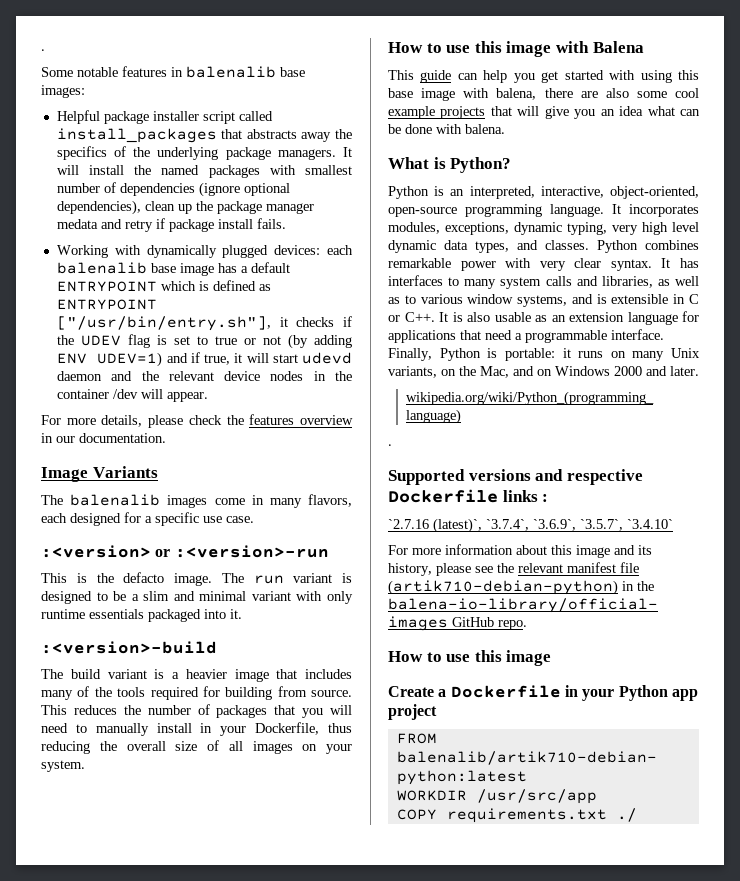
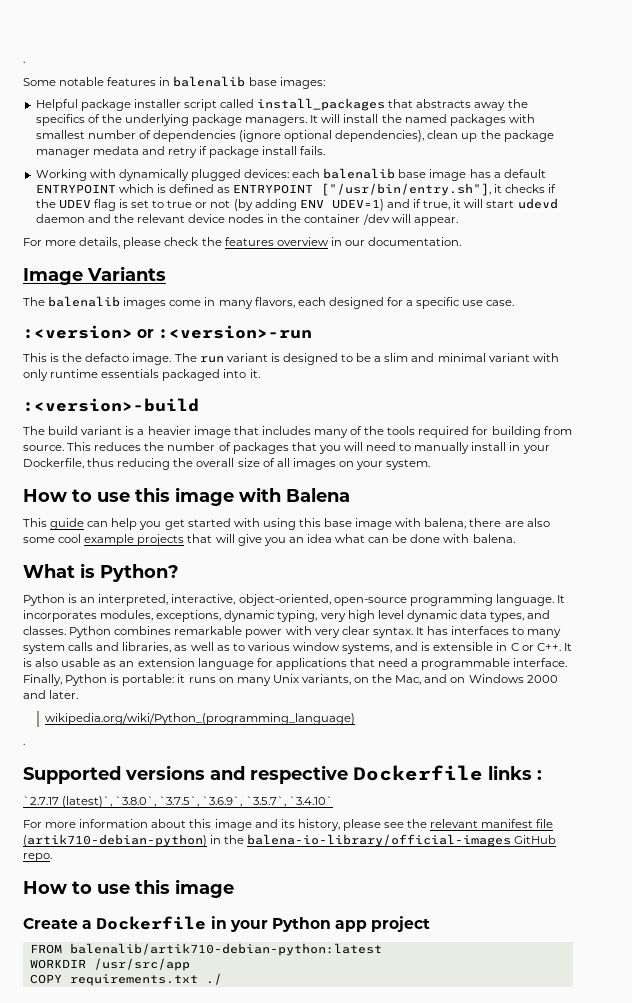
[388,518,529,533] `2.7.16 (latest)`, `3.7.4`, -> [23,796,200,808] `2.7.17 (latest)`, `3.8.0`, `3.7.5`,

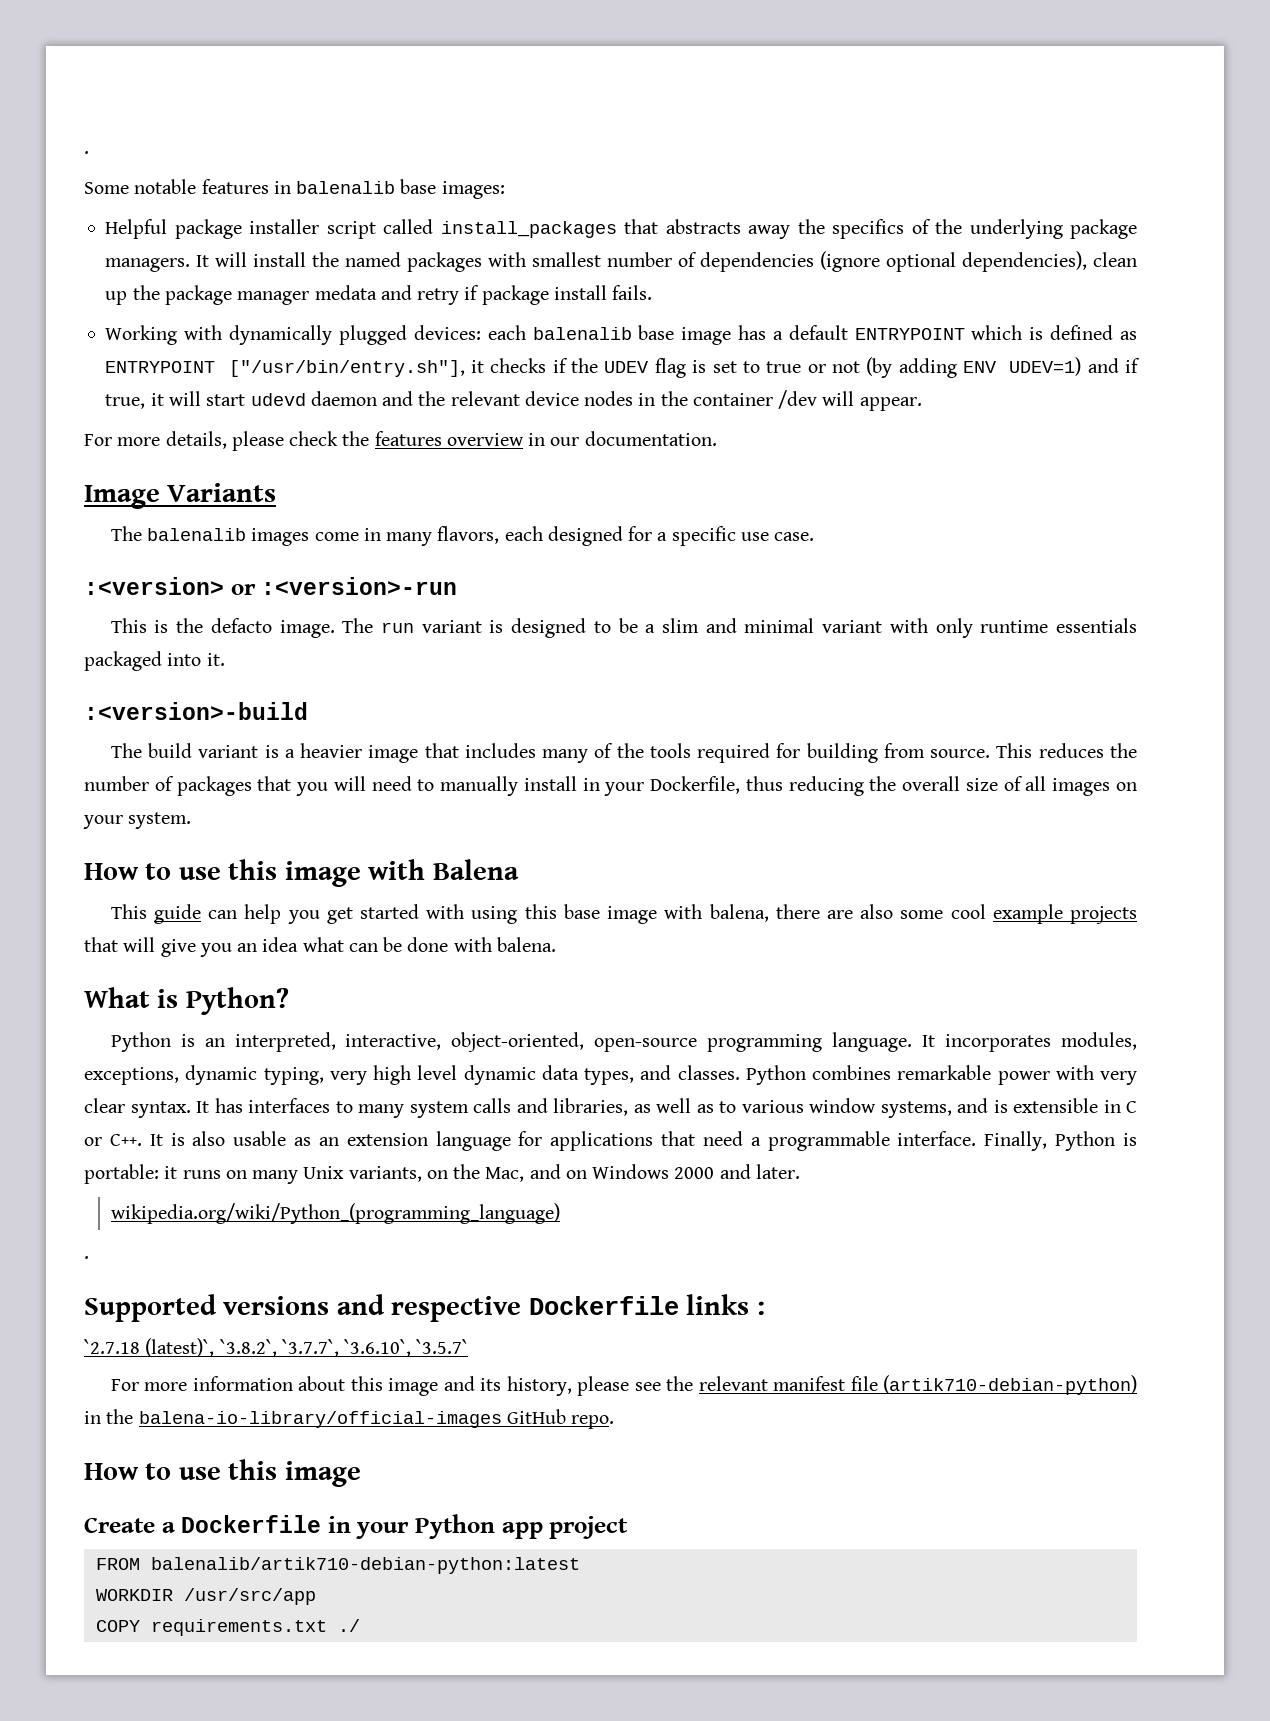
[23,796,333,808] `2.7.17 (latest)`, `3.8.0`, `3.7.5`, `3.6.9`, `3.5.7`, `3.4.10` -> [84,1338,469,1357] `2.7.18 (latest)`, `3.8.2`, `3.7.7`, `3.6.10`, `3.5.7`

